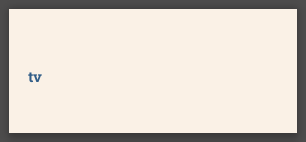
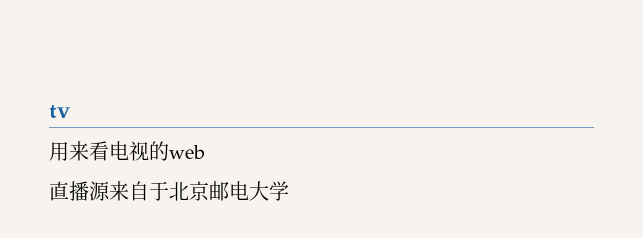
(42, 77) none -> [49,141,205,161] [49,181,289,201] // 用来看电视的web // 直播源来自于北京邮电大学

